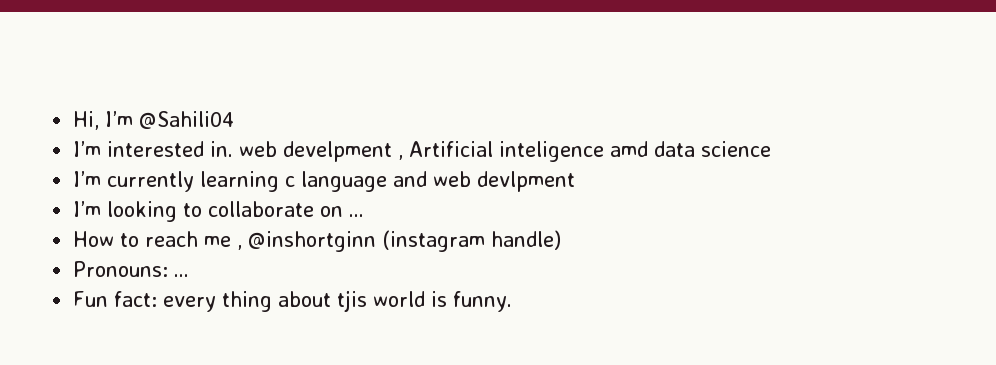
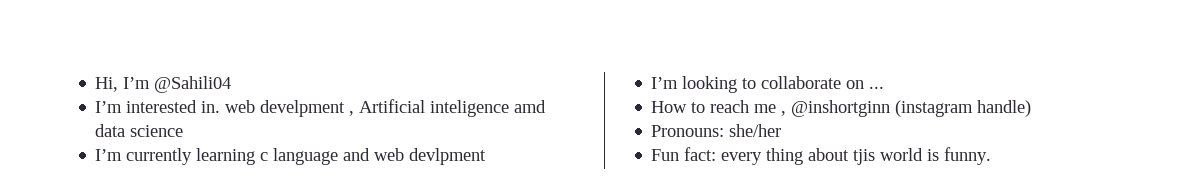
[174,274,190,277] ... -> [729,124,782,137] she/her

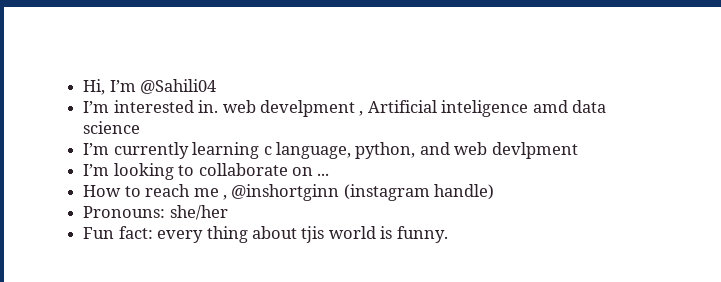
[273,148,339,165] language -> [275,142,416,159] language, python,

